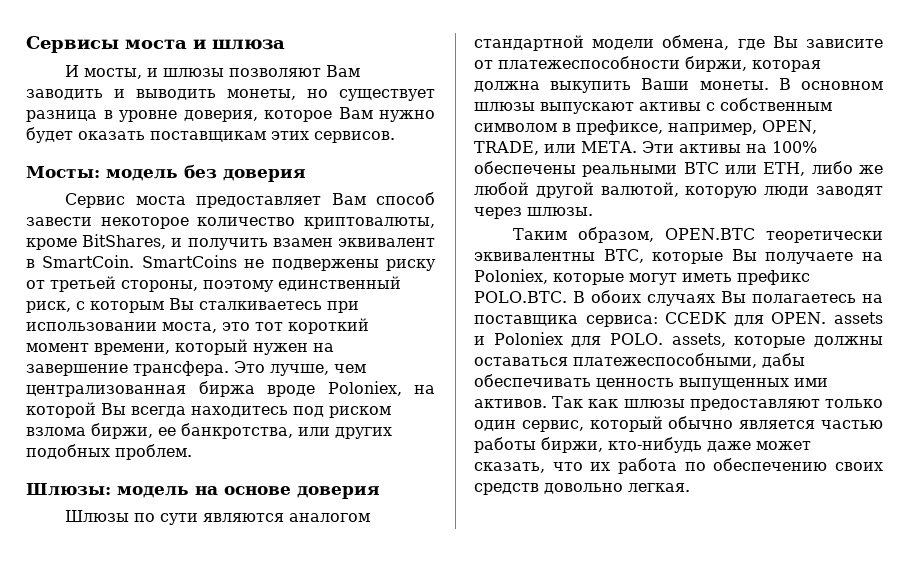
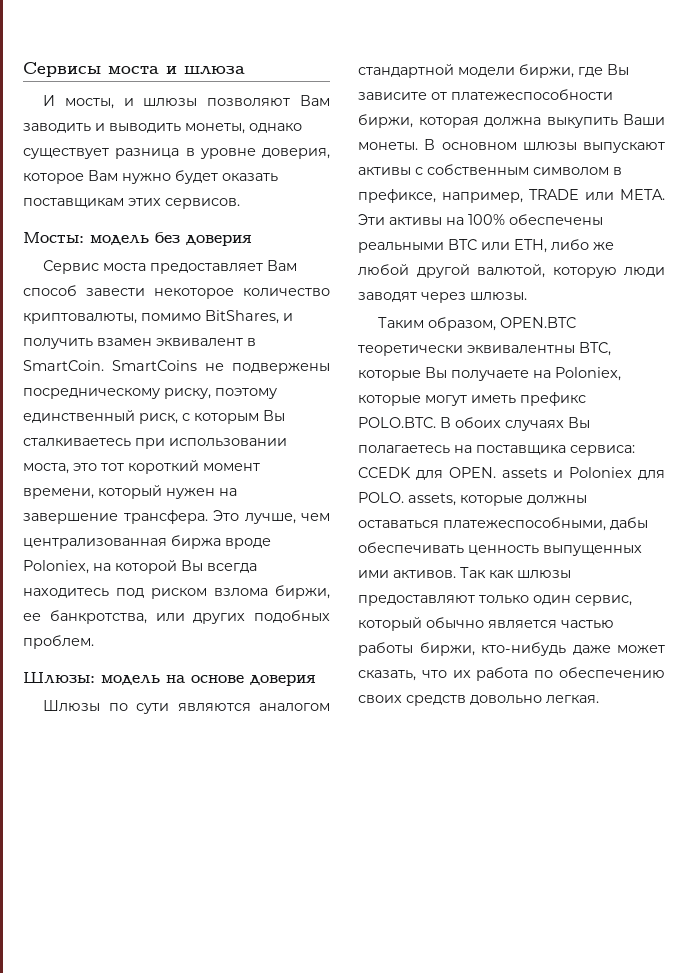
[307,89,328,98] но -> [249,123,302,133] однако
[26,238,77,250] кроме -> [141,313,201,321] помимо
[386,259,436,271] [26,276,198,292] риску от третьей стороны, -> [23,388,211,399] посредническому риску,
[662,35,730,50] обмена, -> [519,64,574,78] биржи,
[762,120,817,134] [474,141,539,155] OPEN, TRADE, -> [529,189,579,200] TRADE

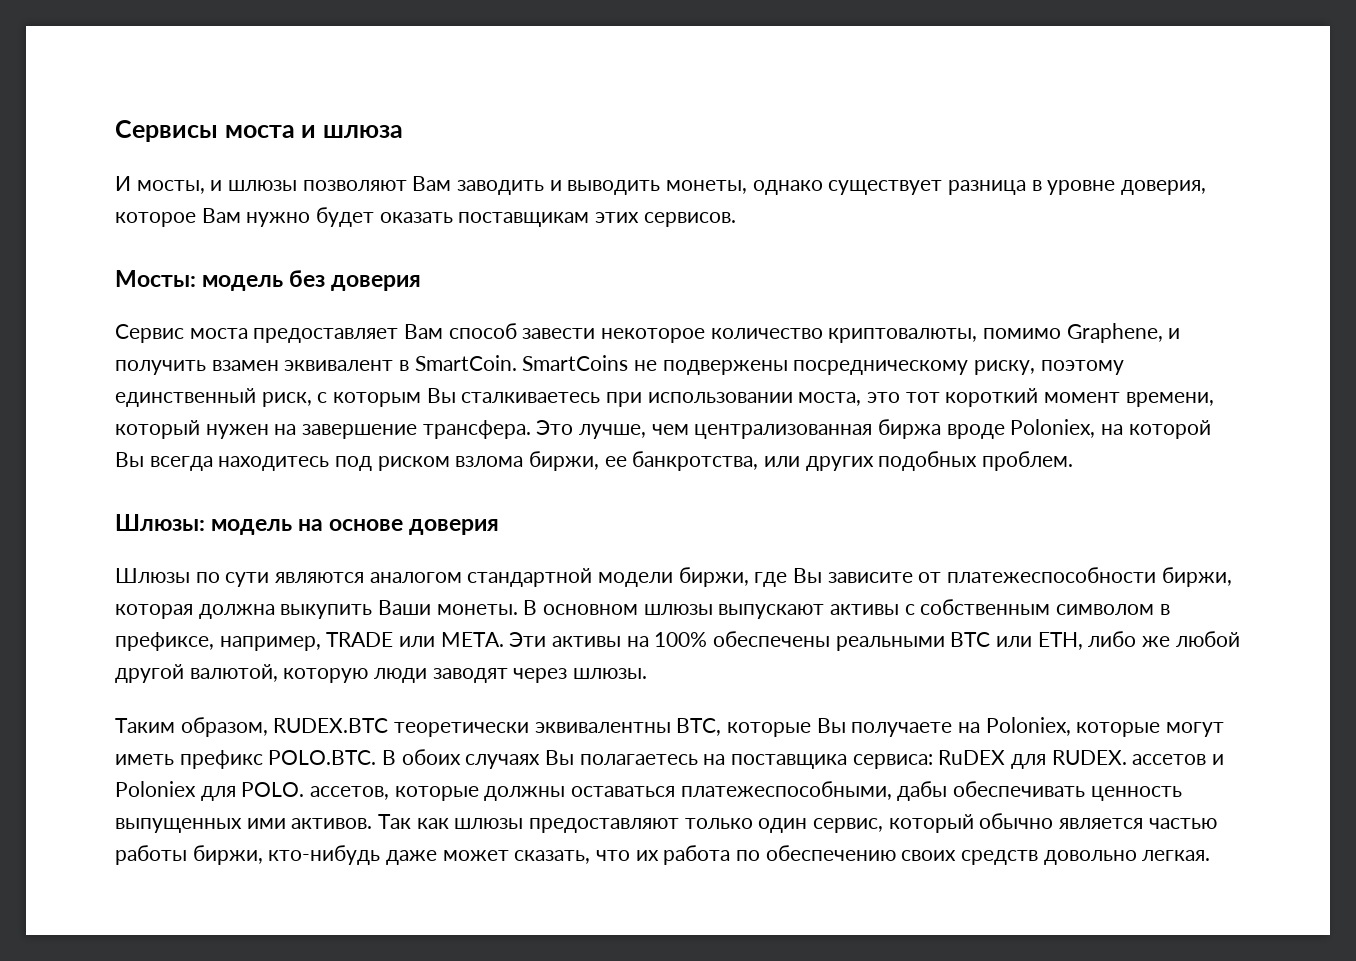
[205,310,279,324] BitShares, -> [1066,323,1163,343] Graphene,
[500,317,577,328] OPEN.BTC -> [273,718,389,733] RUDEX.BTC
[358,467,547,480] CCEDK для OPEN. assets -> [938,750,1207,769] RuDEX для RUDEX. ассетов
[408,493,456,506] assets, -> [310,786,390,800] ассетов,

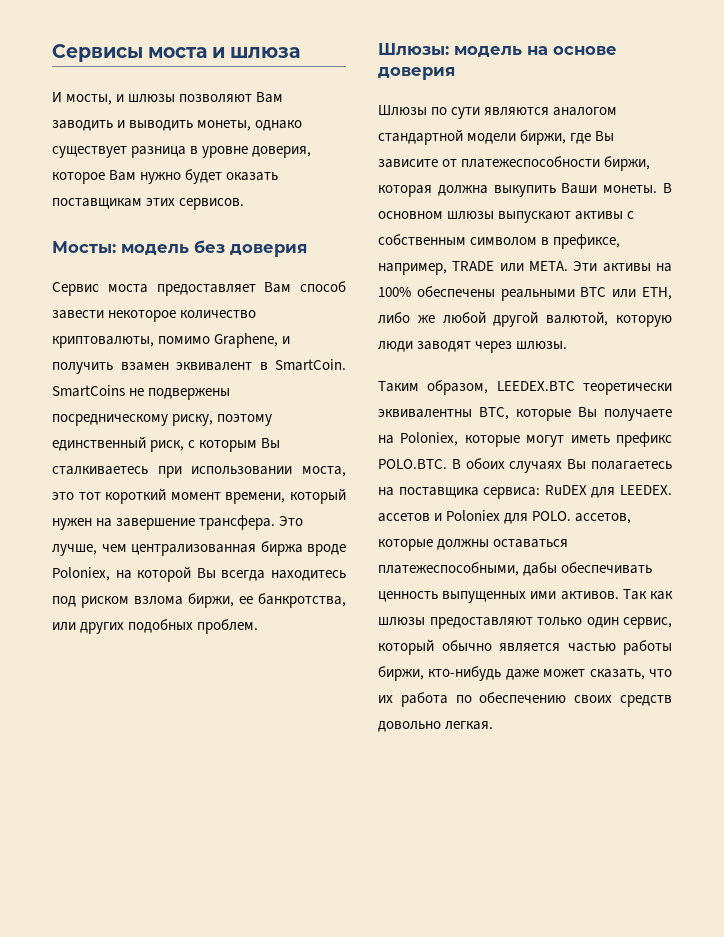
[273,718,389,733] RUDEX.BTC -> [496,381,575,391] LEEDEX.BTC
[1051,750,1127,765] RUDEX. -> [620,485,672,495] LEEDEX.

